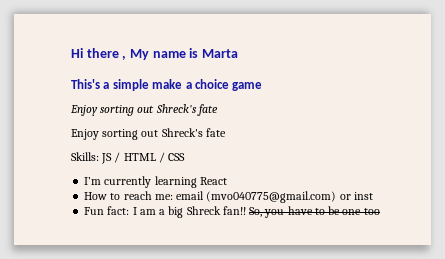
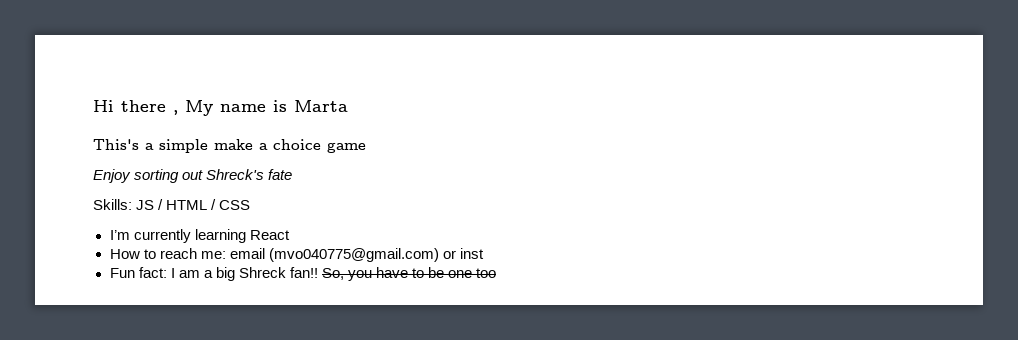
[71,128,226,140] // Enjoy sorting out Shreck's fate -> (293, 174) none

